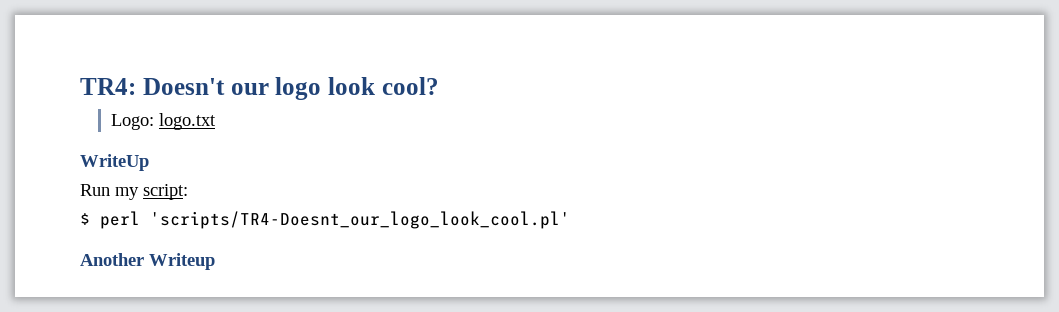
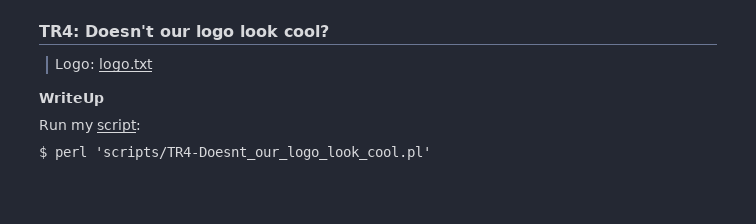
[80,253,215,270] // Another Writeup -> (431, 153) none

